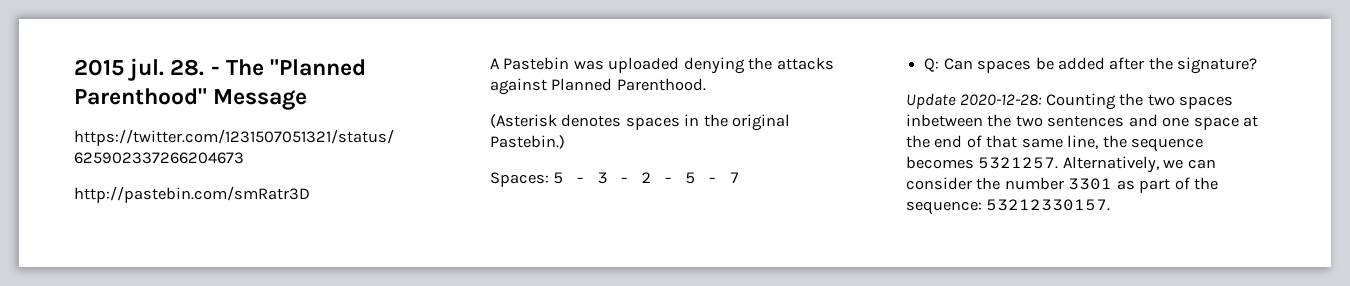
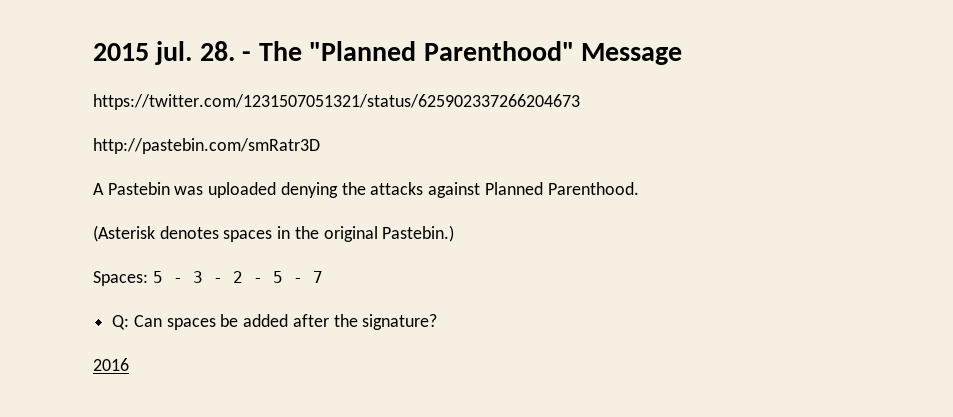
[906,93,1234,110] [906,114,1259,130] [906,135,1204,152] [906,156,1216,173] [906,177,1219,193] [906,199,1111,215] Update 2020-12-28: Counting the two spaces inbetween the two sentences and one space at the end of that same line, the sequence becomes 5321257. Alternatively, we can consider the number 3301 as part of the sequence: 53212330157. -> [93,358,129,371] 2016

